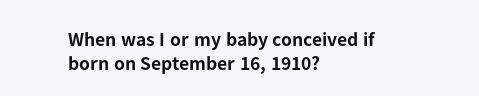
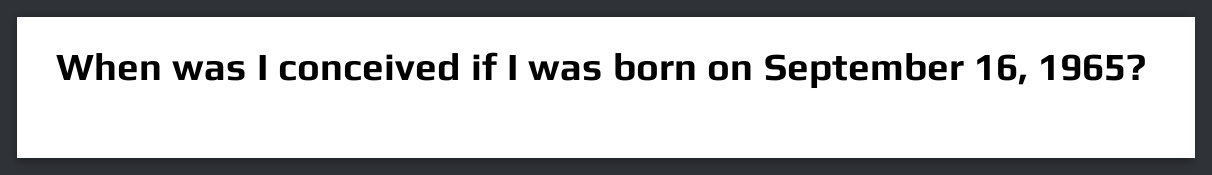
[170,31,377,50] or my baby conceived if -> [278,52,603,81] conceived if I was
[270,56,320,70] 1910? -> [1038,54,1147,81] 1965?

